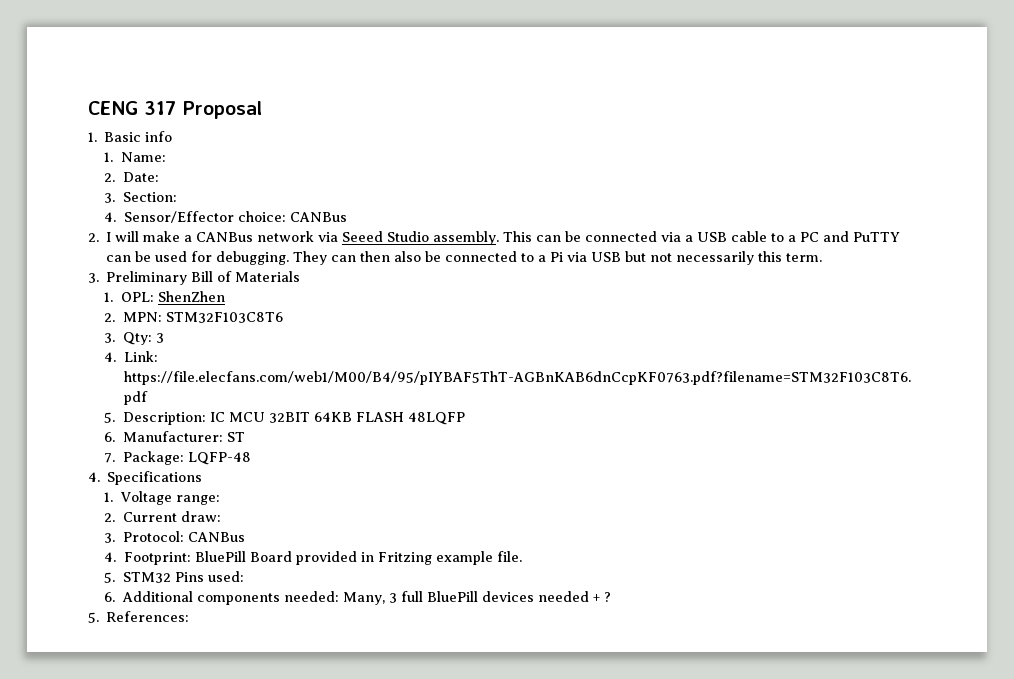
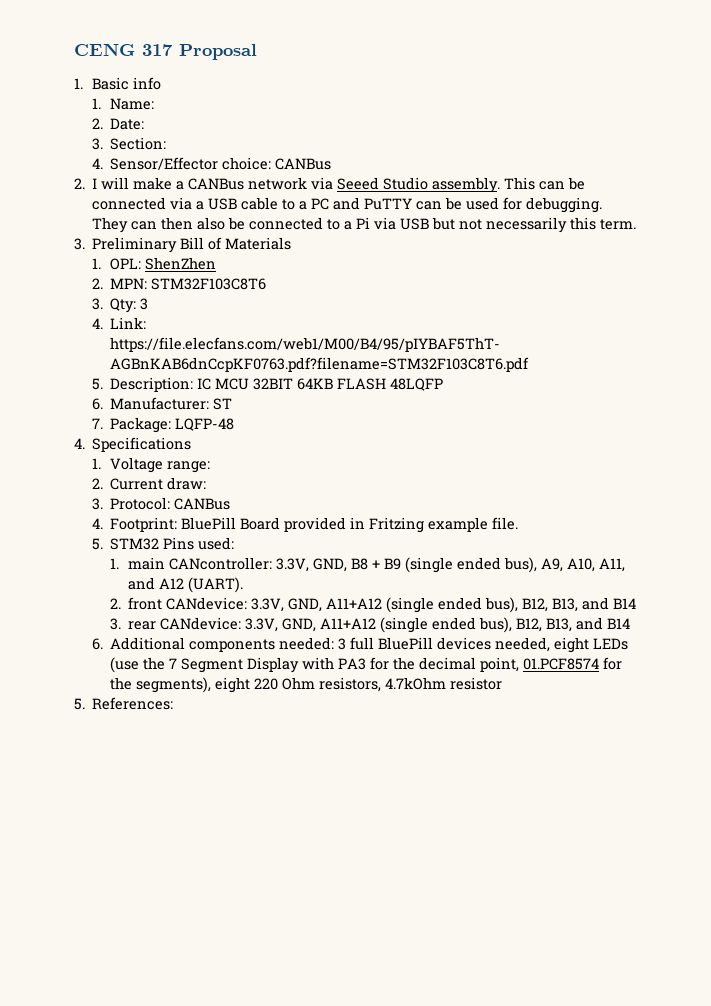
(244, 576) none -> [109,557,625,573] [127,577,243,593] [109,597,637,613] [109,617,631,633] // 1. main CANcontroller: 3.3V, GND, B8 + B9 (single ended bus), A9, A10, A11, and A12 (UART). // 2. front CANdevice: 3.3V, GND, A11+A12 (single ended bus), B12, B13, and B14 // 3. rear CANdevice: 3.3V, GND, A11+A12 (single ended bus), B12, B13, and B14
[342,592,385,605] Many, -> (335, 643) none
[537,591,611,602] needed + ? -> [495,637,629,653] [110,657,623,673] [110,677,503,693] needed, eight LEDs (use the 7 Segment Display with PA3 for the decimal point, 01.PCF8574 for the segments), eight 220 Ohm resistors, 4.7kOhm resistor

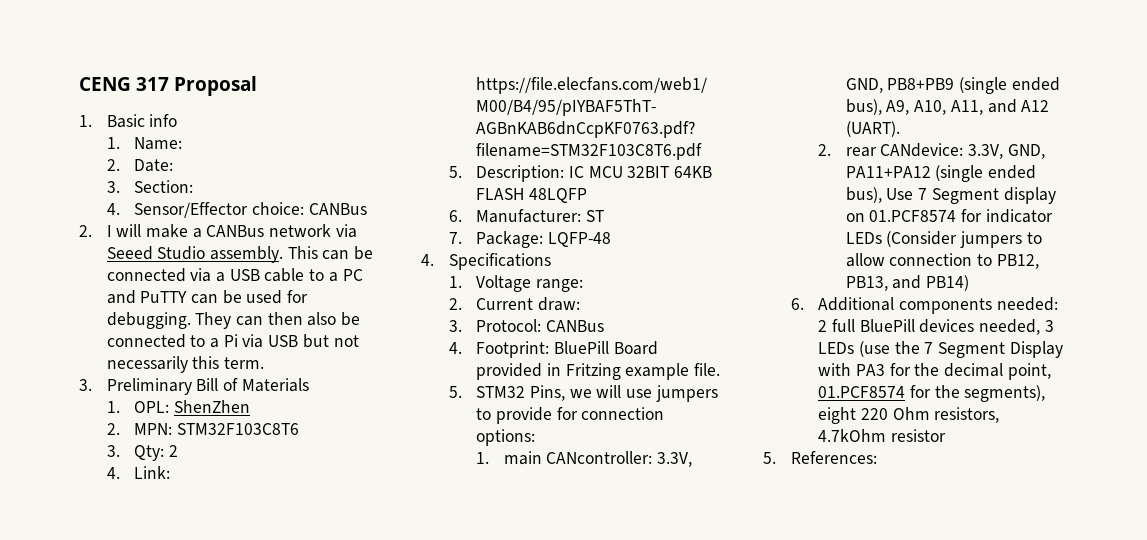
[140,298,149,310] 3 -> [168,445,178,457] 2
[163,537,235,550] Pins used: -> [529,385,718,402] [476,407,665,424] [476,429,536,446] Pins, we will use jumpers to provide for connection options:
[350,558,401,570] B8 + B9 -> [887,78,955,90] PB8+PB9
[128,597,637,613] [109,618,121,630] front CANdevice: 3.3V, GND, A11+A12 (single ended bus), B12, B13, and B14 // 3. -> (832, 150) none
[320,617,631,633] A11+A12 (single ended bus), B12, B13, and B14 -> [845,165,1037,182] [845,187,1056,204] [845,209,1053,223] [845,231,1042,248] [845,253,1039,269] [845,275,970,291] PA11+PA12 (single ended bus), Use 7 Segment display on 01.PCF8574 for indicator LEDs (Consider jumpers to allow connection to PB12, PB13, and PB14)
[338,638,347,650] 3 -> [818,320,828,332] 2
[554,637,590,653] eight -> [1044,320,1054,332] 3

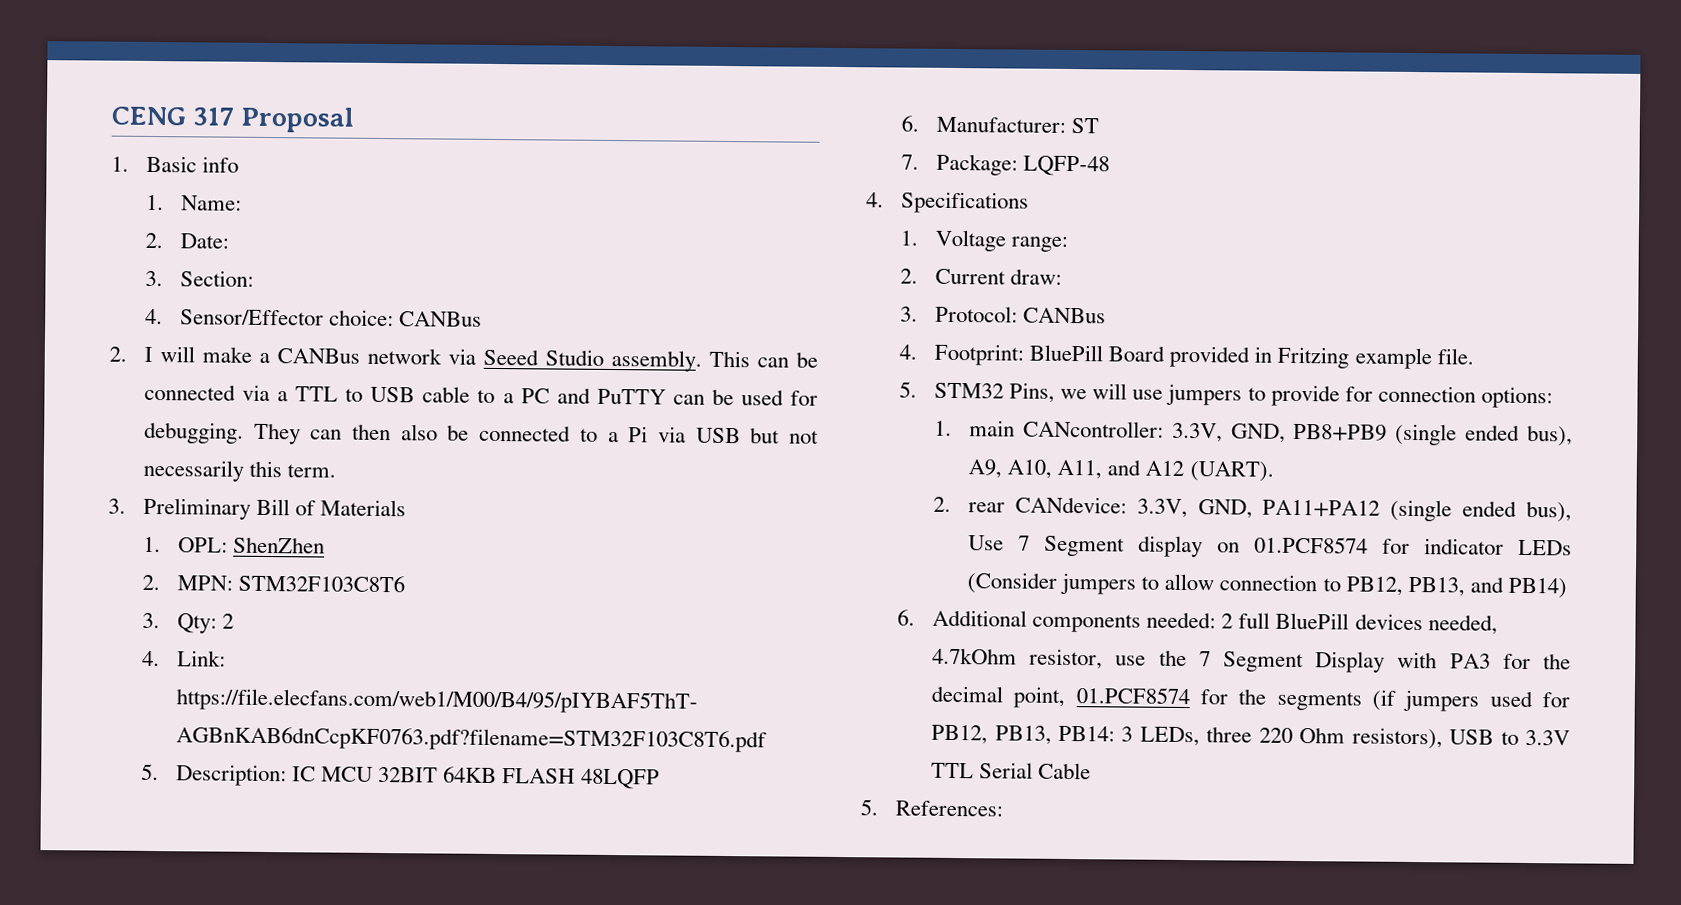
(226, 277) none -> [295,386,364,402] TTL to
[1044,320,1054,332] [818,341,890,357] 3 LEDs (use -> [932,647,1147,670] 4.7kOhm resistor, use
[964,385,1046,402] [818,407,1000,424] [818,429,946,442] segments), eight 220 Ohm resistors, 4.7kOhm resistor -> [1276,689,1570,712] [931,724,1570,750] [931,762,1092,780] segments (if jumpers used for PB12, PB13, PB14: 3 LEDs, three 220 Ohm resistors), USB to 3.3V TTL Serial Cable

